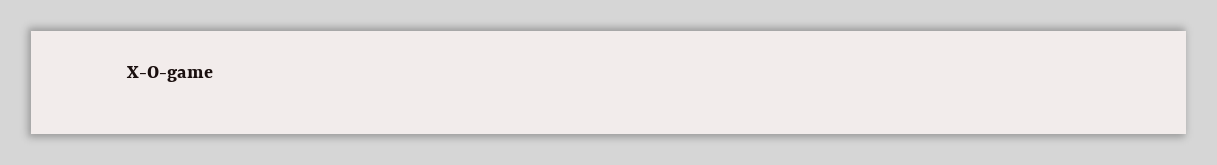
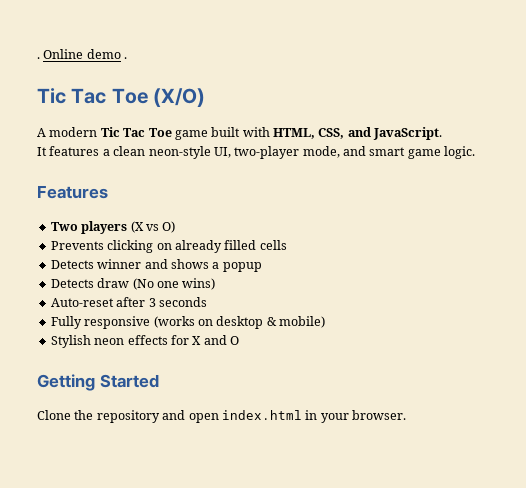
[126,66,213,82] X-O-game -> [37,49,128,59] [37,88,206,107] [37,127,443,140] [37,146,476,159] [37,185,108,199] [50,221,176,234] [50,240,287,253] [50,259,262,272] [50,278,216,290] [50,297,207,307] [50,316,325,329] [50,335,239,348] [37,374,159,391] [37,410,406,423] . Online demo . // Tic Tac Toe (X/O) // A modern Tic Tac Toe game built with HTML, CSS, and JavaScript. // It features a clean neon-style UI, two-player mode, and smart game logic. // Features // Two players (X vs O) // Prevents clicking on already filled cells // Detects winner and shows a popup // Detects draw (No one wins) // Auto-reset after 3 seconds // Fully responsive (works on desktop & mobile) // Stylish neon effects for X and O // Getting Started // Clone the repository and open index.html in your browser.

